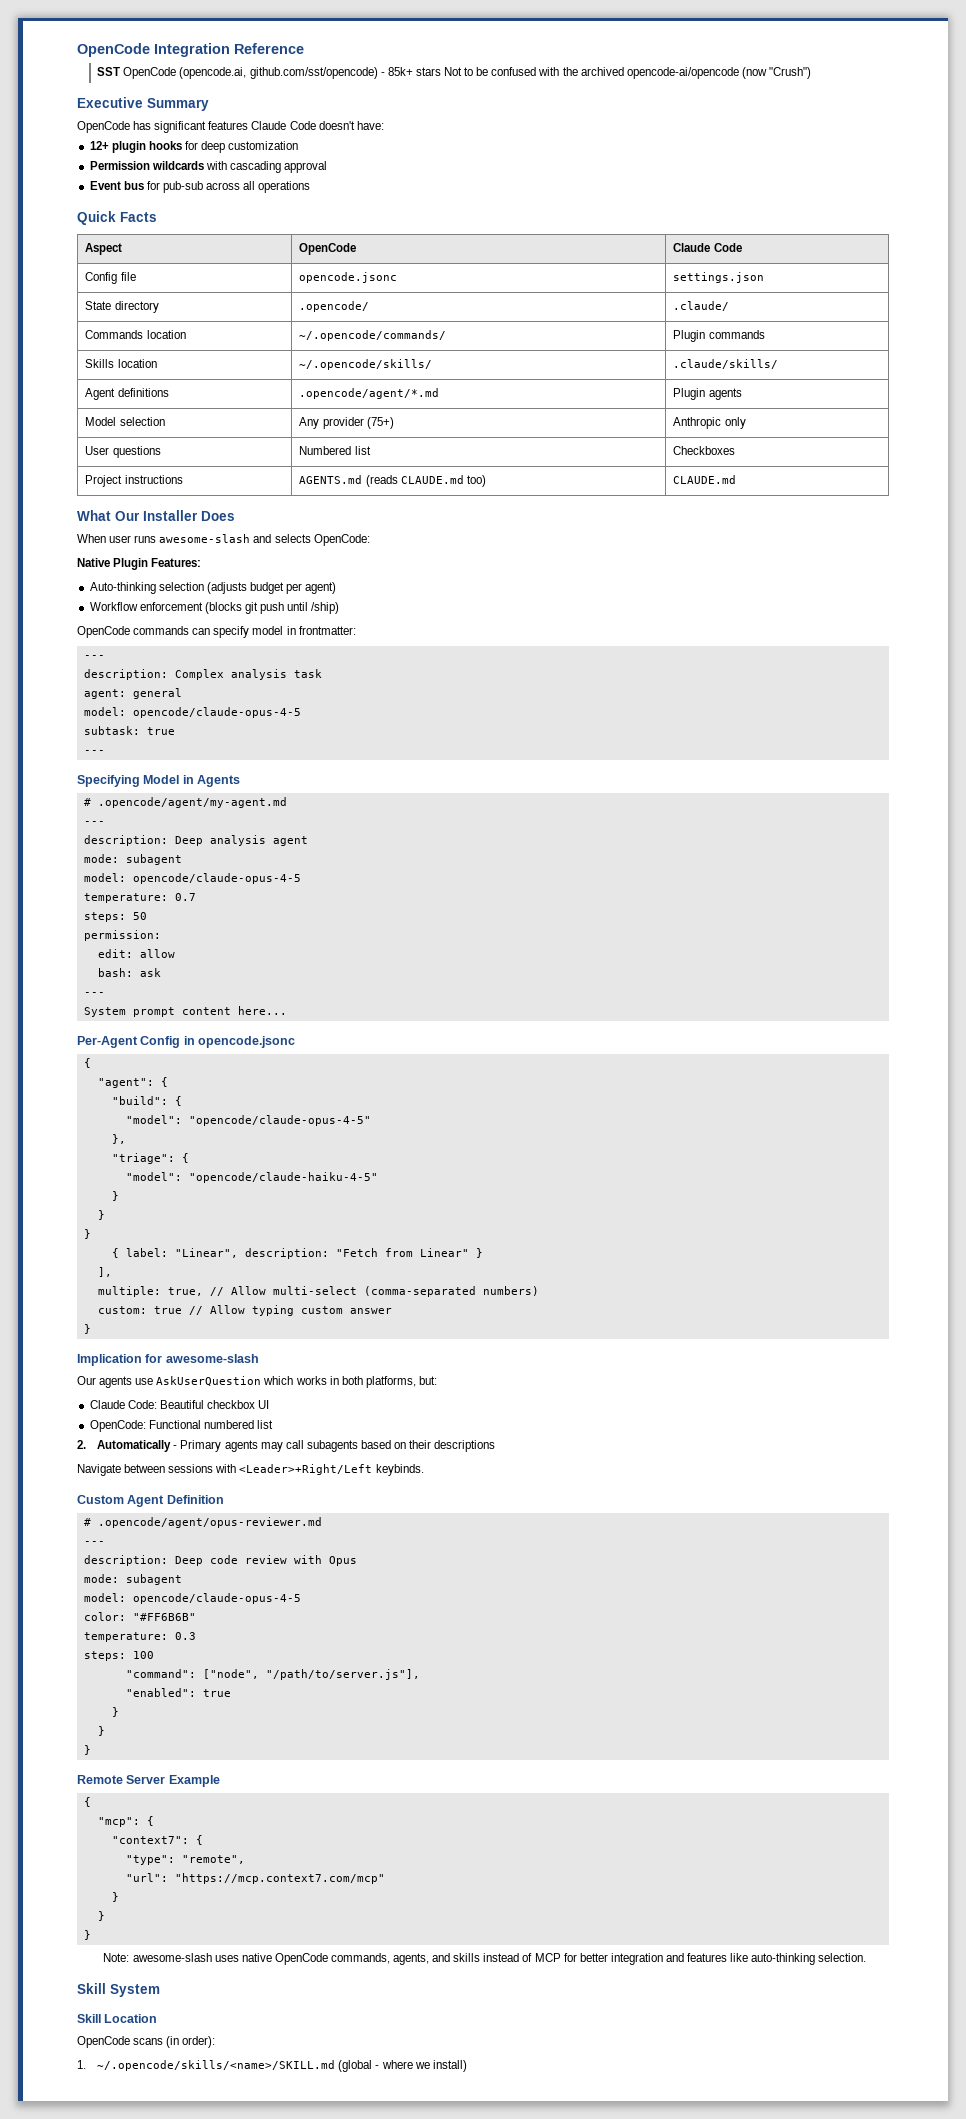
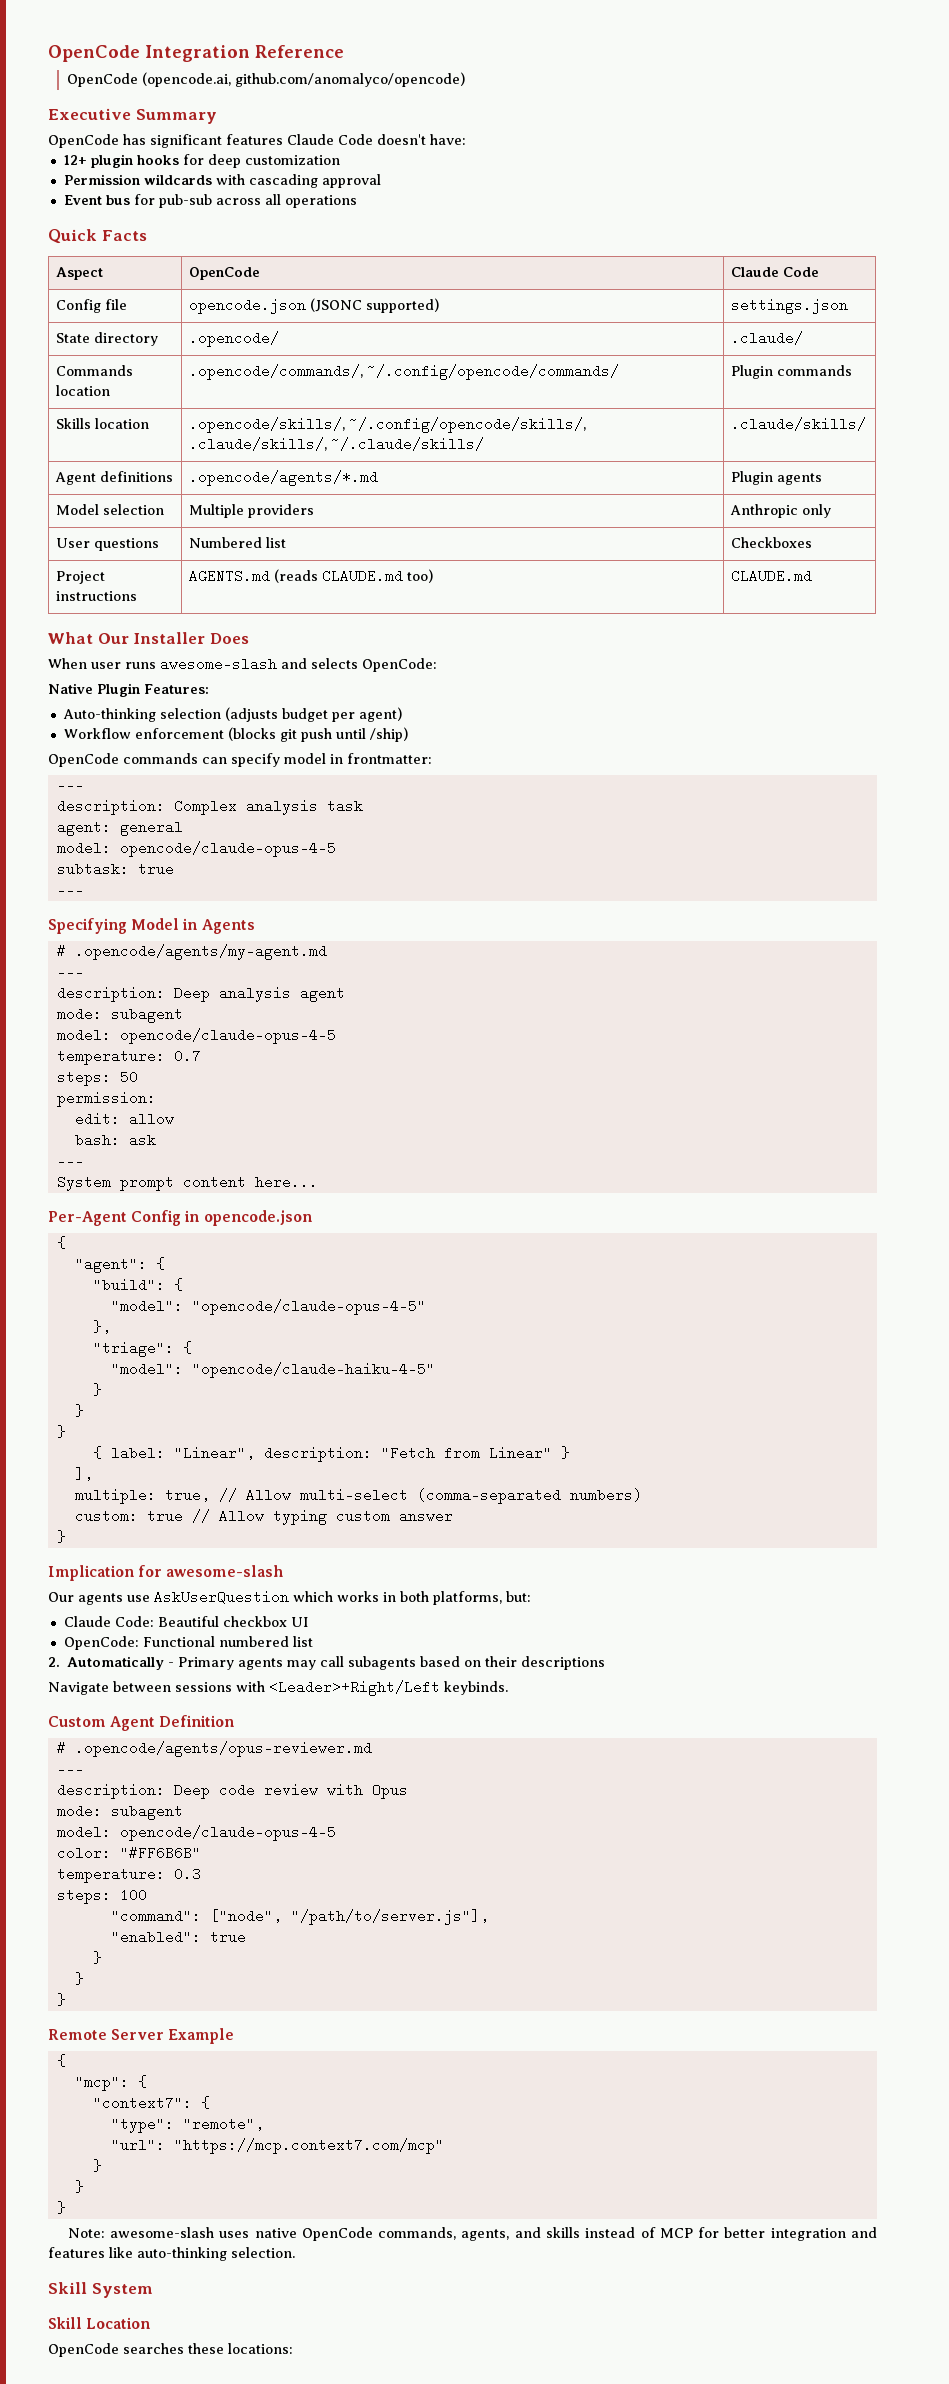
[97,67,121,76] SST -> (344, 51) none
[249,67,811,79] github.com/sst/opencode) - 85k+ stars Not to be confused with the archived opencode-ai/opencode (now "Crush") -> [234,72,465,87] github.com/anomalyco/opencode)
[299,272,398,283] opencode.jsonc -> [189,298,440,314] opencode.json (JSONC supported)
[299,330,447,341] ~/.opencode/commands/ -> [189,364,620,380] .opencode/commands/, ~/.config/opencode/commands/
[299,359,433,370] ~/.opencode/skills/ -> [189,417,587,433] [189,437,485,451] .opencode/skills/, ~/.config/opencode/skills/, .claude/skills/, ~/.claude/skills/
[299,388,440,399] .opencode/agent/*.md -> [189,470,379,486] .opencode/agents/*.md
[299,417,394,429] Any provider (75+) -> [189,504,315,518] Multiple providers
[97,797,287,808] .opencode/agent/my-agent.md -> [74,944,327,960] .opencode/agents/my-agent.md
[198,1036,296,1048] opencode.jsonc -> [203,1210,312,1226] opencode.json
[97,1517,322,1528] .opencode/agent/opus-reviewer.md -> [74,1741,372,1757] .opencode/agents/opus-reviewer.md
[133,2036,216,2048] [77,2060,467,2072] scans (in order): // 1. ~/.opencode/skills/<name>/SKILL.md (global - where we install) -> [123,2343,293,2354] searches these locations:

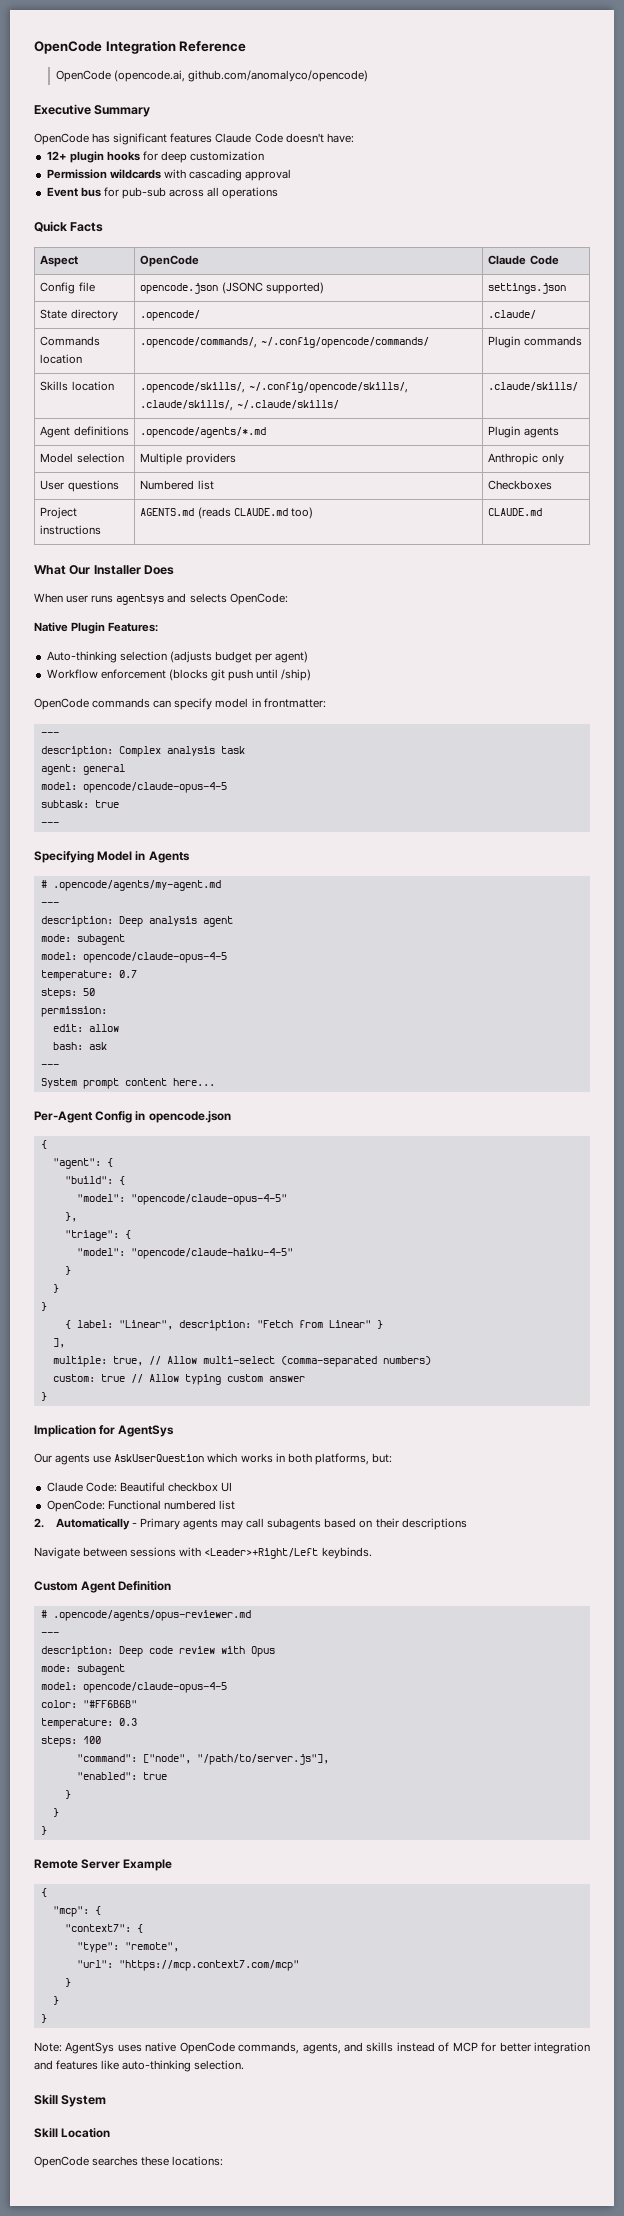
[160,657,277,671] awesome-slash -> [116,594,165,605] agentsys
[166,1565,284,1577] awesome-slash -> [118,1425,175,1437] AgentSys
[109,2227,214,2238] awesome-slash -> [65,2042,115,2054] AgentSys

